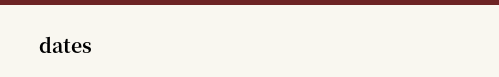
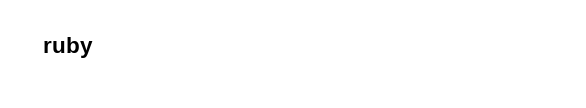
[39,36,92,53] dates -> [43,37,93,58] ruby

